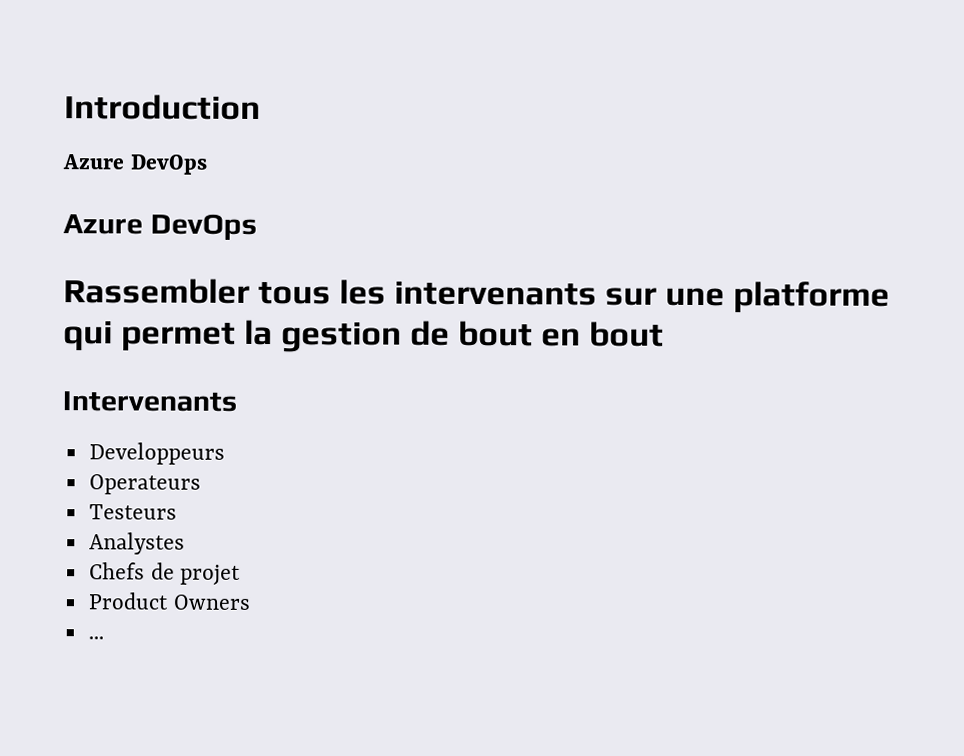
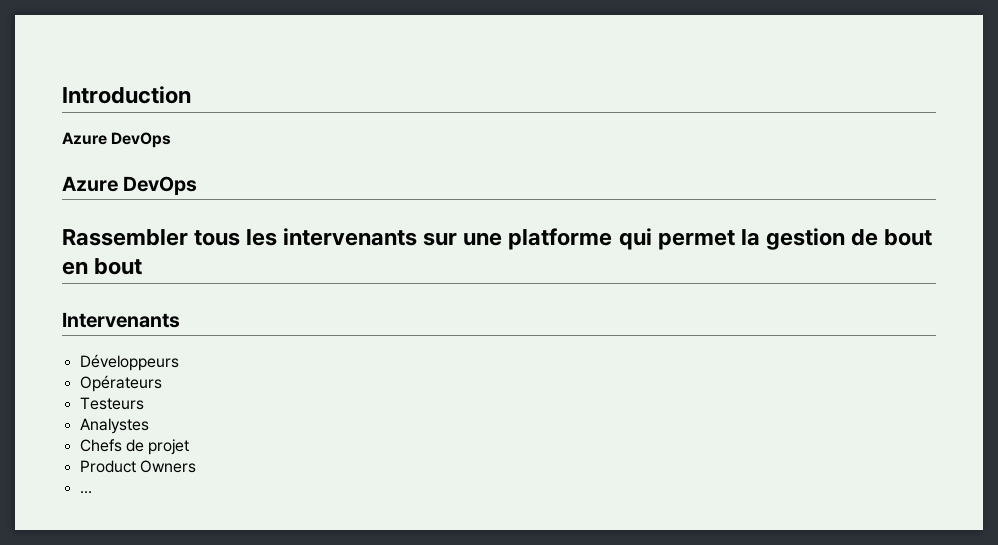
[88,442,225,465] [88,474,201,495] Developpeurs // Operateurs -> [79,354,179,371] [79,375,162,392] Développeurs // Opérateurs

